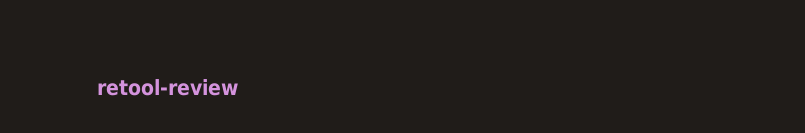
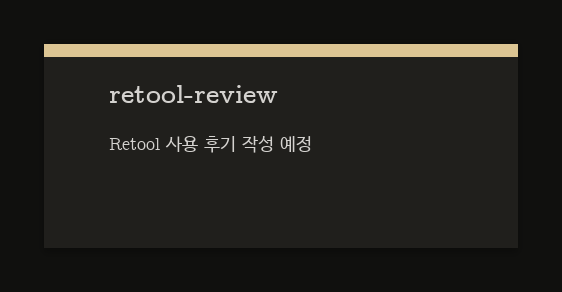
(238, 87) none -> [109,135,312,153] // Retool 사용 후기 작성 예정

